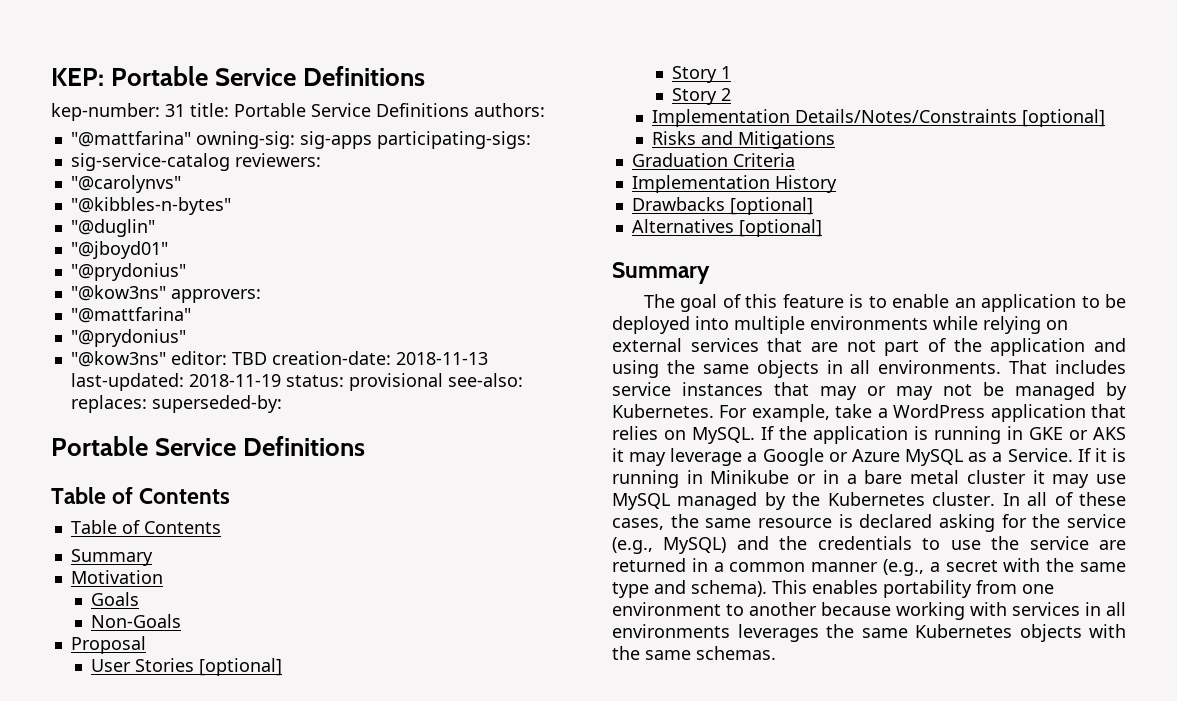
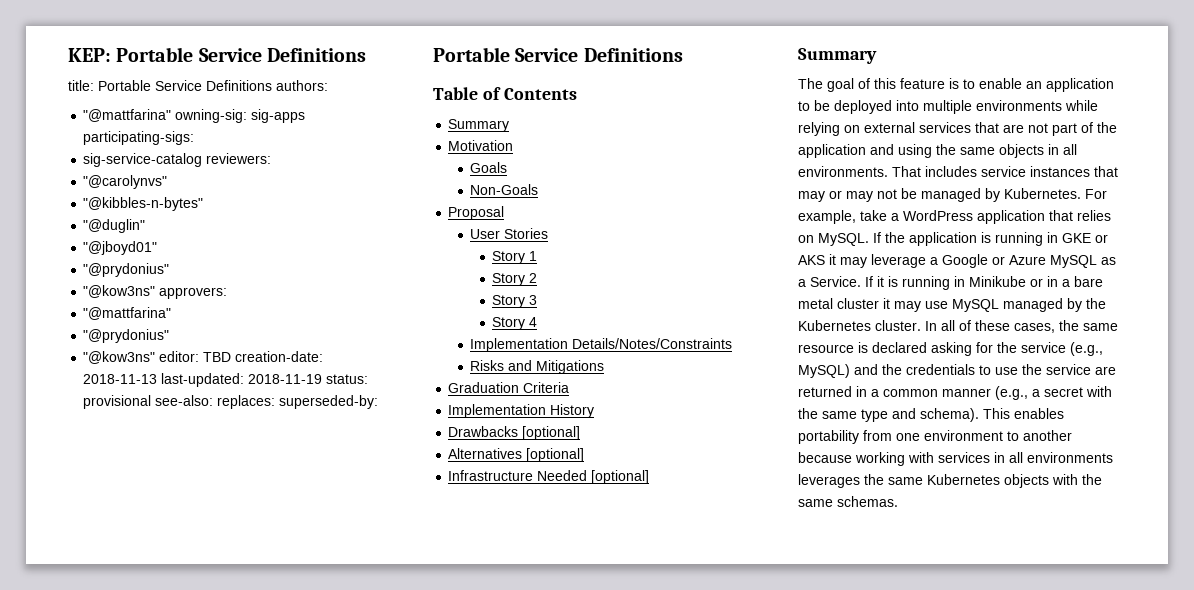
[51,103,185,121] kep-number: 31 -> (367, 55) none
[70,520,221,534] // Table of Contents -> (577, 94) none
[198,658,282,676] [optional] -> (549, 233) none
(731, 94) none -> [492,295,538,308] [492,317,538,330] // Story 3 // Story 4
[1021,109,1105,127] [optional] -> (733, 343) none
(822, 228) none -> [448,470,650,484] // Infrastructure Needed [optional]

